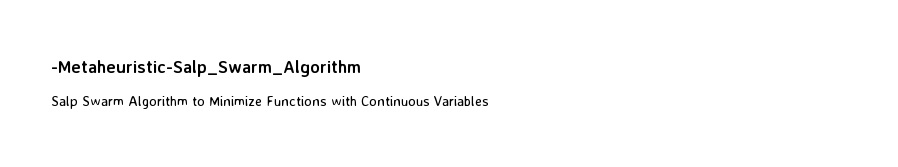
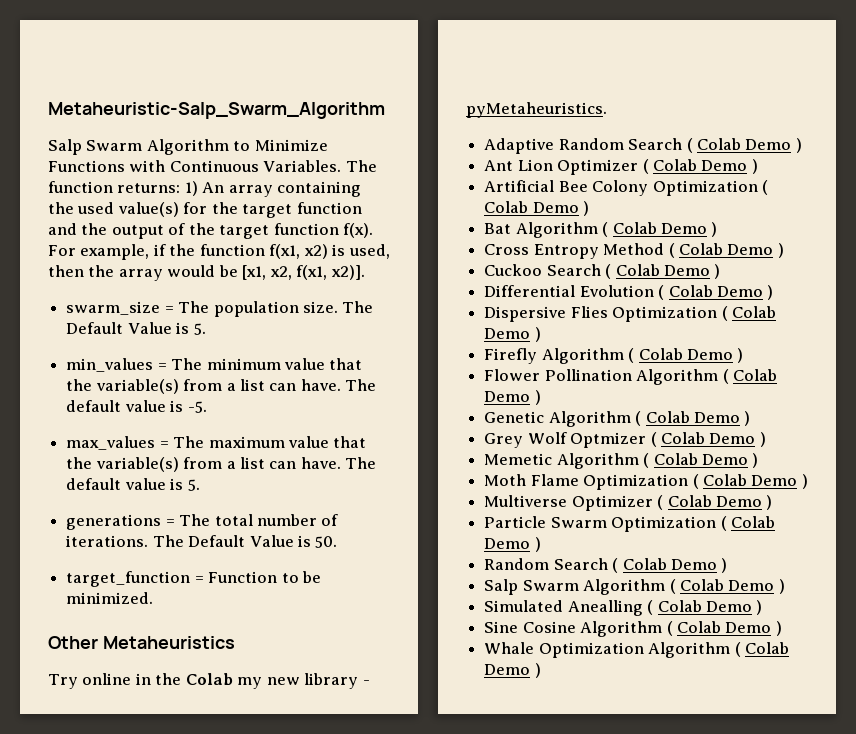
[51,60,361,77] -Metaheuristic-Salp_Swarm_Algorithm -> [48,102,385,119] Metaheuristic-Salp_Swarm_Algorithm
[434,96,489,106] Variables -> [263,160,377,172] [48,181,362,197] [48,202,362,218] [48,223,374,239] [48,244,390,260] [48,265,365,281] [66,301,374,317] [66,322,206,335] [66,358,363,372] [66,379,377,394] [66,400,207,413] [66,436,367,450] [66,457,377,472] [66,478,200,491] [66,514,339,530] [66,535,338,548] [66,571,321,587] [66,592,154,604] [48,636,235,649] [48,673,370,689] [466,102,607,118] [484,138,802,154] [484,159,758,175] [484,180,768,196] [484,201,590,216] [484,222,718,238] [484,243,784,259] [484,264,721,279] [484,285,774,300] [484,306,776,322] [484,327,541,342] [484,348,744,364] [484,369,777,385] [484,390,541,405] [484,411,751,427] [484,432,766,448] [484,453,759,469] [484,474,808,490] [484,495,773,511] [484,516,775,532] [484,537,541,552] [484,558,728,573] [484,579,785,595] [484,600,763,616] [484,621,782,637] [484,642,789,658] [484,663,541,678] Variables. The function returns: 1) An array containing the used value(s) for the target function and the output of the target function f(x). For example, if the function f(x1, x2) is used, then the array would be [x1, x2, f(x1, x2)]. // swarm_size = The population size. The Default Value is 5. // min_values = The minimum value that the variable(s) from a list can have. The default value is -5. // max_values = The maximum value that the variable(s) from a list can have. The default value is 5. // generations = The total number of iterations. The Default Value is 50. // target_function = Function to be minimized. // Other Metaheuristics // Try online in the Colab my new library - pyMetaheuristics. // Adaptive Random Search ( Colab Demo ) // Ant Lion Optimizer ( Colab Demo ) // Artificial Bee Colony Optimization ( Colab Demo ) // Bat Algorithm ( Colab Demo ) // Cross Entropy Method ( Colab Demo ) // Cuckoo Search ( Colab Demo ) // Differential Evolution ( Colab Demo ) // Dispersive Flies Optimization ( Colab Demo ) // Firefly Algorithm ( Colab Demo ) // Flower Pollination Algorithm ( Colab Demo ) // Genetic Algorithm ( Colab Demo ) // Grey Wolf Optmizer ( Colab Demo ) // Memetic Algorithm ( Colab Demo ) // Moth Flame Optimization ( Colab Demo ) // Multiverse Optimizer ( Colab Demo ) // Particle Swarm Optimization ( Colab Demo ) // Random Search ( Colab Demo ) // Salp Swarm Algorithm ( Colab Demo ) // Simulated Anealling ( Colab Demo ) // Sine Cosine Algorithm ( Colab Demo ) // Whale Optimization Algorithm ( Colab Demo )

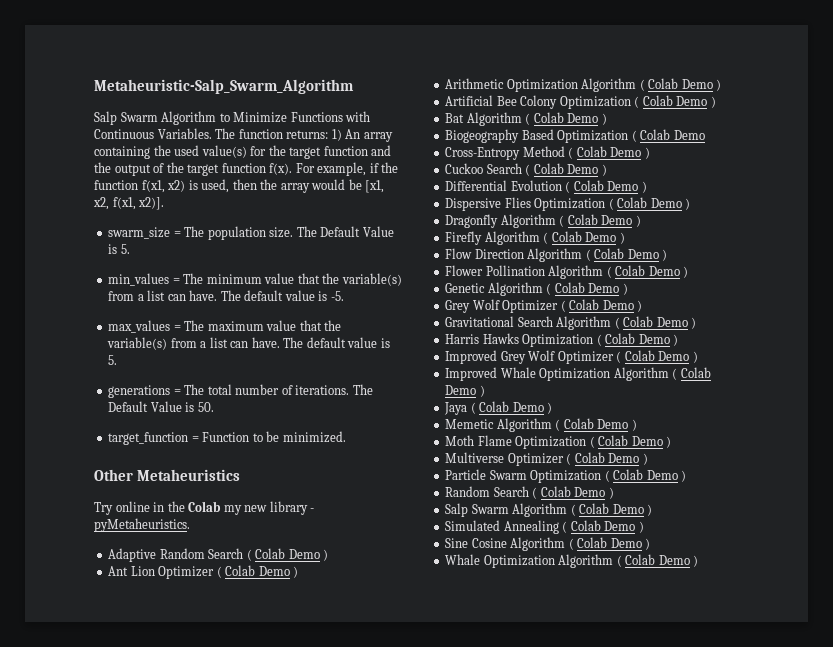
(758, 166) none -> [445,78,722,92] // Arithmetic Optimization Algorithm ( Colab Demo )
[484,244,599,259] Cross Entropy -> [445,129,705,143] [445,147,521,160] Biogeography Based Optimization ( Colab Demo // Cross-Entropy
(541, 334) none -> [445,214,641,228] // Dragonfly Algorithm ( Colab Demo )
(744, 355) none -> [445,248,668,262] // Flow Direction Algorithm ( Colab Demo )
[570,432,647,448] Optmizer -> [502,299,643,313] [445,316,697,330] [445,333,679,347] [445,350,698,364] [445,367,711,381] [445,385,485,397] [444,402,468,415] Optimizer ( Colab Demo ) // Gravitational Search Algorithm ( Colab Demo ) // Harris Hawks Optimization ( Colab Demo ) // Improved Grey Wolf Optimizer ( Colab Demo ) // Improved Whale Optimization Algorithm ( Colab Demo ) // Jaya
[567,600,643,616] Anealling -> [503,520,559,534] Annealing

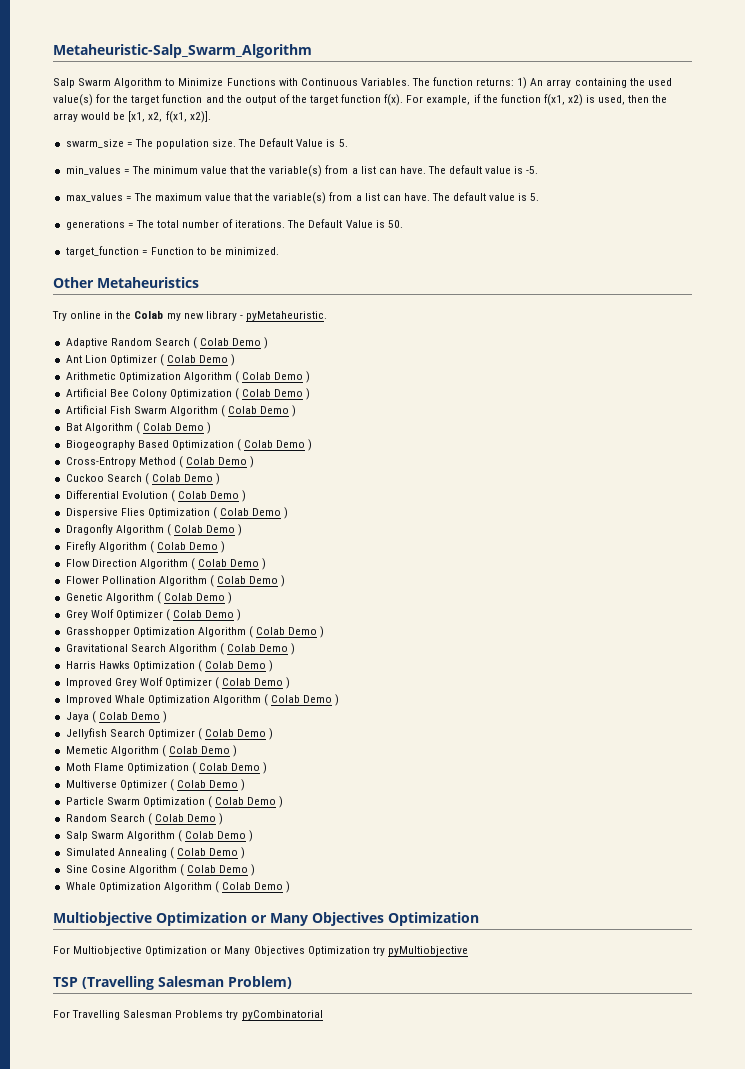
[94,518,190,532] pyMetaheuristics. -> [245,311,327,321] pyMetaheuristic.
(716, 102) none -> [65,405,297,417] // Artificial Fish Swarm Algorithm ( Colab Demo )
(705, 135) none -> [308,439,313,451] )
(643, 306) none -> [65,626,325,638] // Grasshopper Optimization Algorithm ( Colab Demo )
(553, 408) none -> [65,728,274,740] // Jellyfish Search Optimizer ( Colab Demo )
(699, 561) none -> [53,912,479,926] [53,946,468,956] [53,976,292,990] [53,1010,323,1020] // Multiobjective Optimization or Many Objectives Optimization // For Multiobjective Optimization or Many Objectives Optimization try pyMultiobjective // TSP (Travelling Salesman Problem) // For Travelling Salesman Problems try pyCombinatorial

